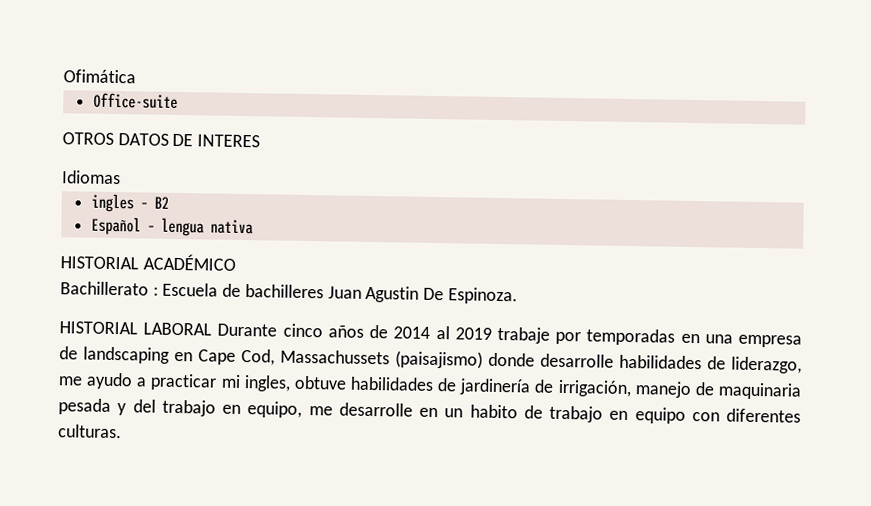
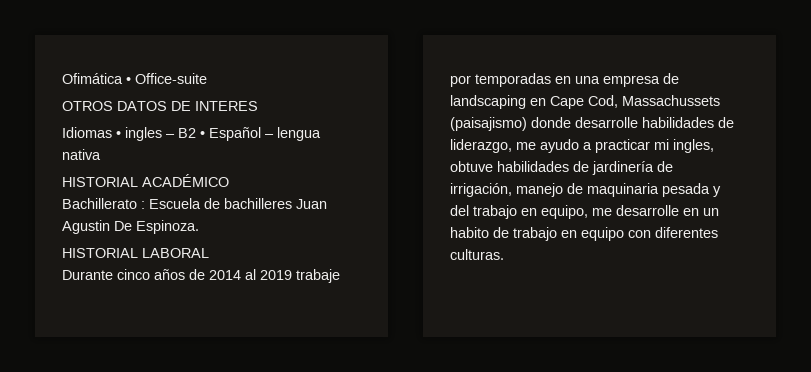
(136, 76) // -> [126,77,131,84] •
(121, 177) // -> [116,131,121,138] •
(169, 202) // -> [200,131,205,138] •
(213, 329) none -> (209, 253) //

